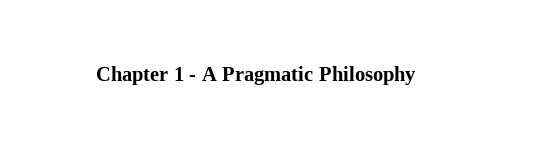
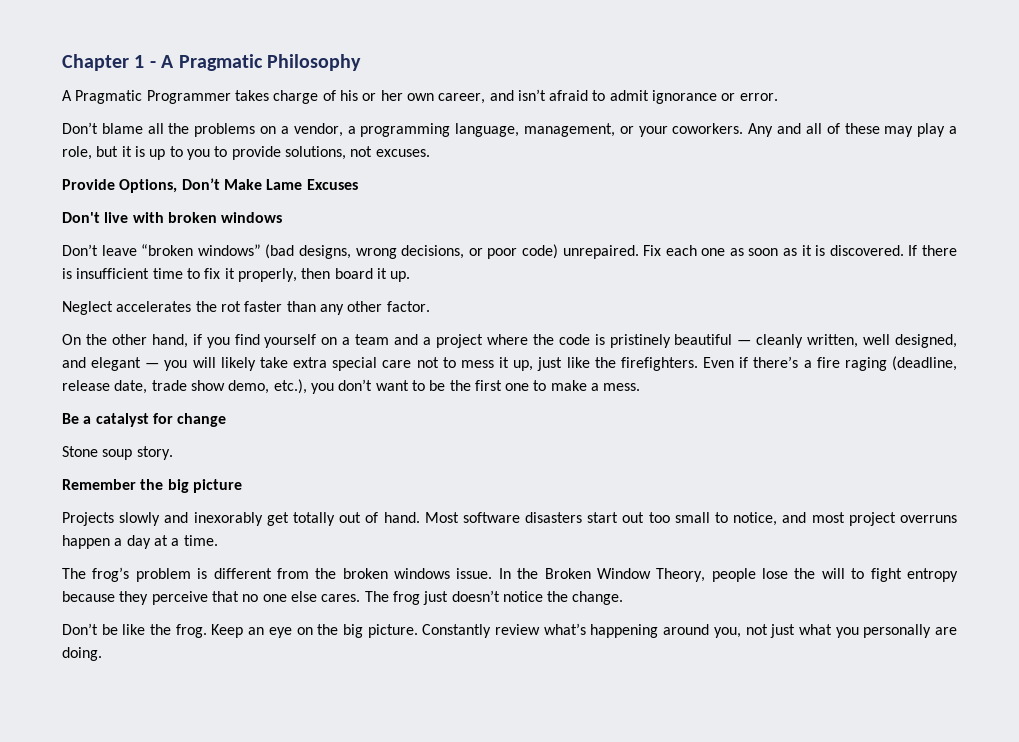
(416, 75) none -> [62,89,778,104] [62,122,958,137] [62,146,430,160] [62,178,358,193] [62,212,283,223] [62,244,958,259] [62,268,411,282] [62,301,430,315] [62,334,957,348] [62,356,957,371] [62,379,641,394] [62,413,227,427] [62,446,173,460] [62,479,242,493] [62,512,957,526] [62,535,218,549] [62,567,959,582] [62,590,624,605] [62,623,957,638] [62,647,102,661] // A Pragmatic Programmer takes charge of his or her own career, and isn’t afraid to admit ignorance or error. // Don’t blame all the problems on a vendor, a programming language, management, or your coworkers. Any and all of these may play a role, but it is up to you to provide solutions, not excuses. // Provide Options, Don’t Make Lame Excuses // Don't live with broken windows // Don’t leave “broken windows” (bad designs, wrong decisions, or poor code) unrepaired. Fix each one as soon as it is discovered. If there is insufficient time to fix it properly, then board it up. // Neglect accelerates the rot faster than any other factor. // On the other hand, if you find yourself on a team and a project where the code is pristinely beautiful — cleanly written, well designed, and elegant — you will likely take extra special care not to mess it up, just like the firefighters. Even if there’s a fire raging (deadline, release date, trade show demo, etc.), you don’t want to be the first one to make a mess. // Be a catalyst for change // Stone soup story. // Remember the big picture // Projects slowly and inexorably get totally out of hand. Most software disasters start out too small to notice, and most project overruns happen a day at a time. // The frog’s problem is different from the broken windows issue. In the Broken Window Theory, people lose the will to fight entropy because they perceive that no one else cares. The frog just doesn’t notice the change. // Don’t be like the frog. Keep an eye on the big picture. Constantly review what’s happening around you, not just what you personally are doing.

